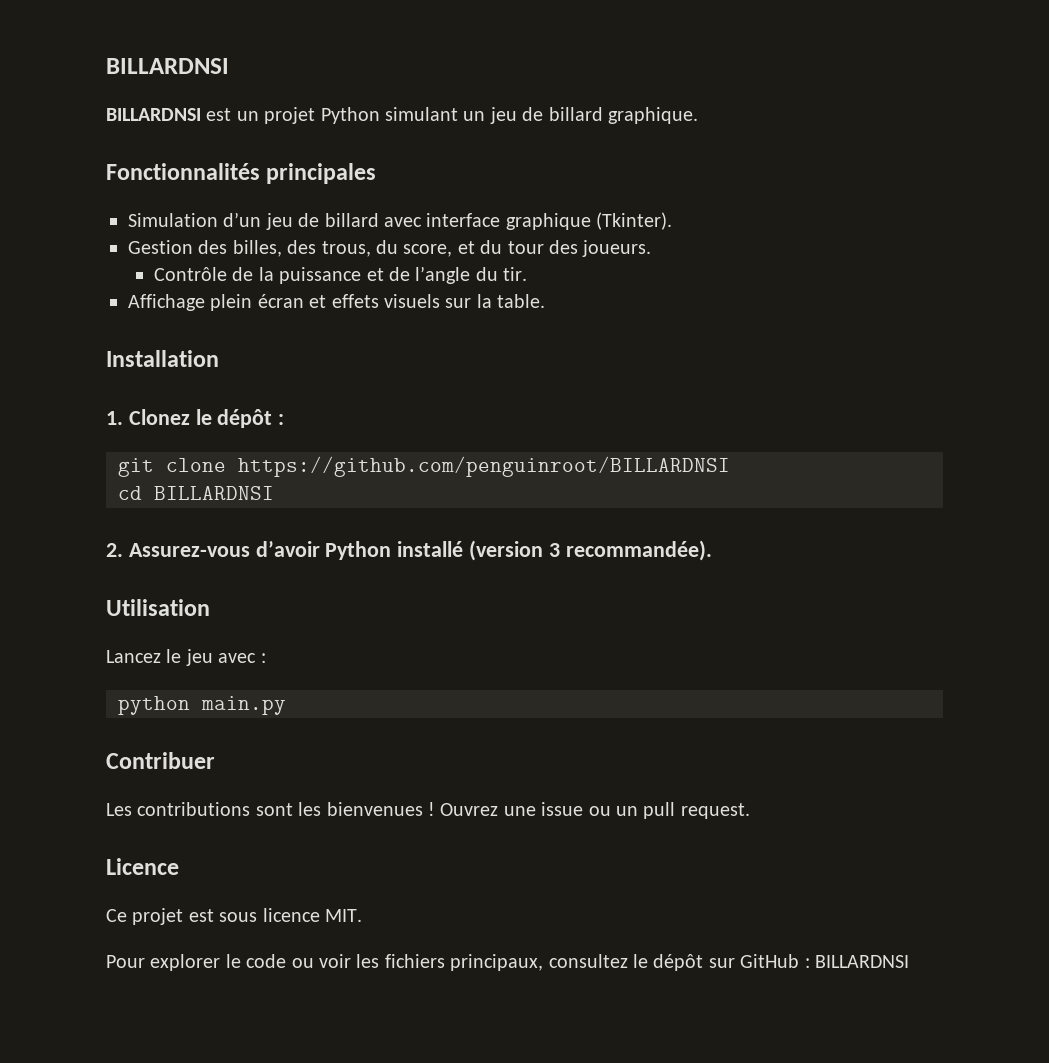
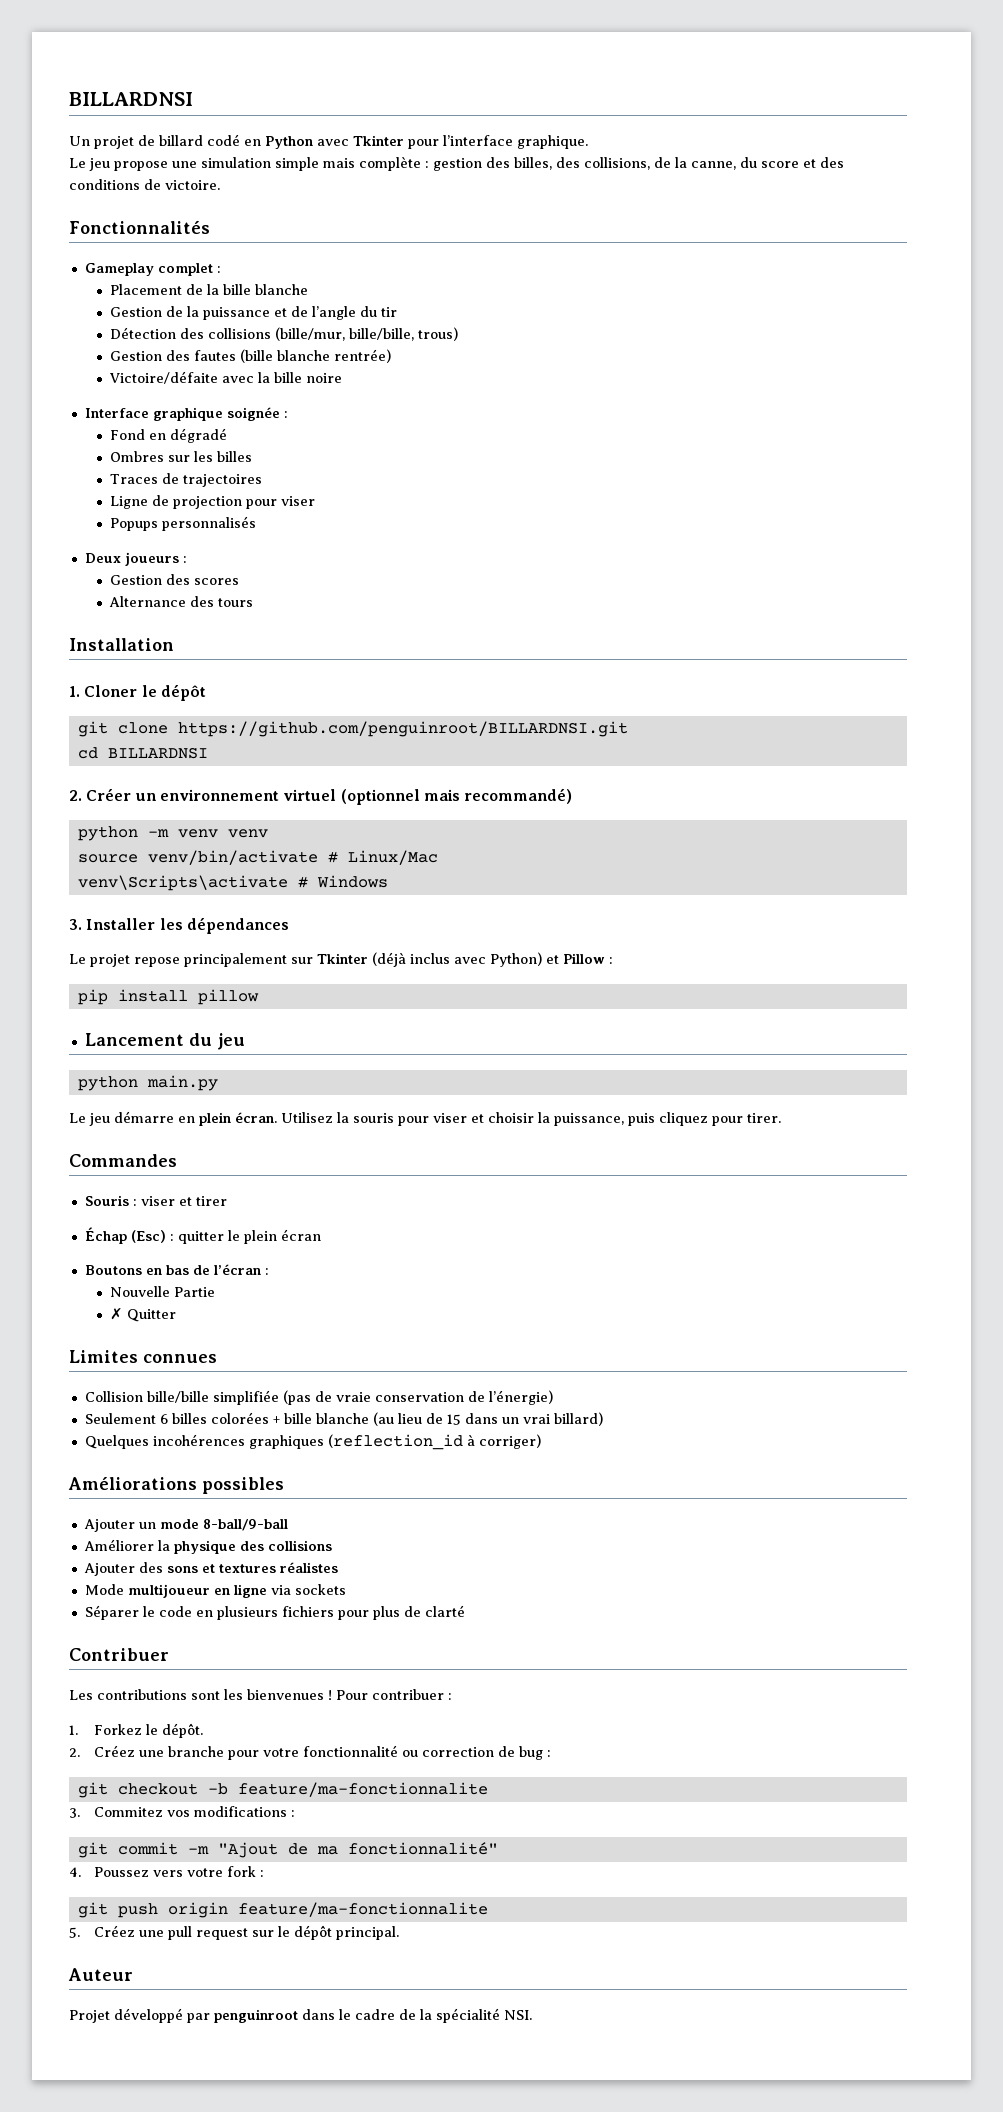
[106,58,229,74] [106,107,698,124] [106,163,377,184] [128,212,673,230] [128,240,652,257] [153,267,227,281] BILLARDNSI // BILLARDNSI est un projet Python simulant un jeu de billard graphique. // Fonctionnalités principales // Simulation d’un jeu de billard avec interface graphique (Tkinter). // Gestion des billes, des trous, du score, et du tour des joueurs. // Contrôle -> [69,92,193,106] [69,134,588,149] [69,156,844,171] [69,179,220,190] [69,220,210,234] [84,263,221,276] [109,284,308,295] [109,307,162,317] BILLARDNSI // Un projet de billard codé en Python avec Tkinter pour l’interface graphique. // Le jeu propose une simulation simple mais complète : gestion des billes, des collisions, de la canne, du score et des conditions de victoire. // Fonctionnalités // Gameplay complet : // Placement de la bille blanche // Gestion
[503,267,528,281] [128,294,546,311] tir. // Affichage plein écran et effets visuels sur la table. -> [380,307,397,317] [109,327,458,341] [109,349,391,363] [108,371,342,384] [84,407,288,421] [109,428,227,443] [109,451,252,462] [109,473,262,487] [109,495,315,509] [109,516,256,531] [84,552,187,566] [109,574,239,585] [108,596,253,607] tir // Détection des collisions (bille/mur, bille/bille, trous) // Gestion des fautes (bille blanche rentrée) // Victoire/défaite avec la bille noire // Interface graphique soignée : // Fond en dégradé // Ombres sur les billes // Traces de trajectoires // Ligne de projection pour viser // Popups personnalisés // Deux joueurs : // Gestion des scores // Alternance des tours
[128,409,285,428] Clonez le dépôt : -> [84,684,206,701] Cloner le dépôt
[238,456,730,477] https://github.com/penguinroot/BILLARDNSI -> [177,721,628,737] https://github.com/penguinroot/BILLARDNSI.git
[128,540,712,561] [106,599,210,616] [106,649,266,666] Assurez-vous d’avoir Python installé (version 3 recommandée). // Utilisation // Lancez le jeu avec : -> [86,788,573,805] [77,826,268,841] [77,850,438,865] [77,875,388,891] [69,917,289,934] [69,952,613,967] [77,989,259,1005] [84,1033,245,1050] Créer un environnement virtuel (optionnel mais recommandé) // python -m venv venv // source venv/bin/activate # Linux/Mac // venv\Scripts\activate # Windows // 3. Installer les dépendances // Le projet repose principalement sur Tkinter (déjà inclus avec Python) et Pillow : // pip install pillow // Lancement du jeu
(286, 705) none -> [69,1111,781,1126] [69,1154,177,1167] [84,1195,227,1206] [84,1227,321,1244] [84,1264,269,1275] [109,1286,215,1297] [109,1308,176,1322] [69,1350,217,1363] [84,1390,553,1405] [84,1412,603,1426] [84,1434,541,1450] [68,1476,284,1494] [83,1519,288,1532] [83,1539,332,1554] [83,1562,338,1576] [84,1584,346,1598] [84,1605,465,1620] // Le jeu démarre en plein écran. Utilisez la souris pour viser et choisir la puissance, puis cliquez pour tirer. // Commandes // Souris : viser et tirer // Échap (Esc) : quitter le plein écran // Boutons en bas de l’écran : // Nouvelle Partie // ✗ Quitter // Limites connues // Collision bille/bille simplifiée (pas de vraie conservation de l’énergie) // Seulement 6 billes colorées + bille blanche (au lieu de 15 dans un vrai billard) // Quelques incohérences graphiques (reflection_id à corriger) // Améliorations possibles // Ajouter un mode 8-ball/9-ball // Améliorer la physique des collisions // Ajouter des sons et textures réalistes // Mode multijoueur en ligne via sockets // Séparer le code en plusieurs fichiers pour plus de clarté
[440,802,750,819] [106,858,179,875] [106,908,362,925] [106,954,909,971] Ouvrez une issue ou un pull request. // Licence // Ce projet est sous licence MIT. // Pour explorer le code ou voir les fichiers principaux, consultez le dépôt sur GitHub : BILLARDNSI -> [336,1689,452,1700] [69,1723,203,1738] [69,1745,551,1760] [77,1782,488,1798] [69,1806,295,1818] [77,1842,498,1858] [69,1866,264,1877] [77,1902,488,1918] [69,1925,399,1940] [68,1968,133,1981] [69,2008,532,2023] Pour contribuer : // 1. Forkez le dépôt. // 2. Créez une branche pour votre fonctionnalité ou correction de bug : // git checkout -b feature/ma-fonctionnalite // 3. Commitez vos modifications : // git commit -m "Ajout de ma fonctionnalité" // 4. Poussez vers votre fork : // git push origin feature/ma-fonctionnalite // 5. Créez une pull request sur le dépôt principal. // Auteur // Projet développé par penguinroot dans le cadre de la spécialité NSI.

